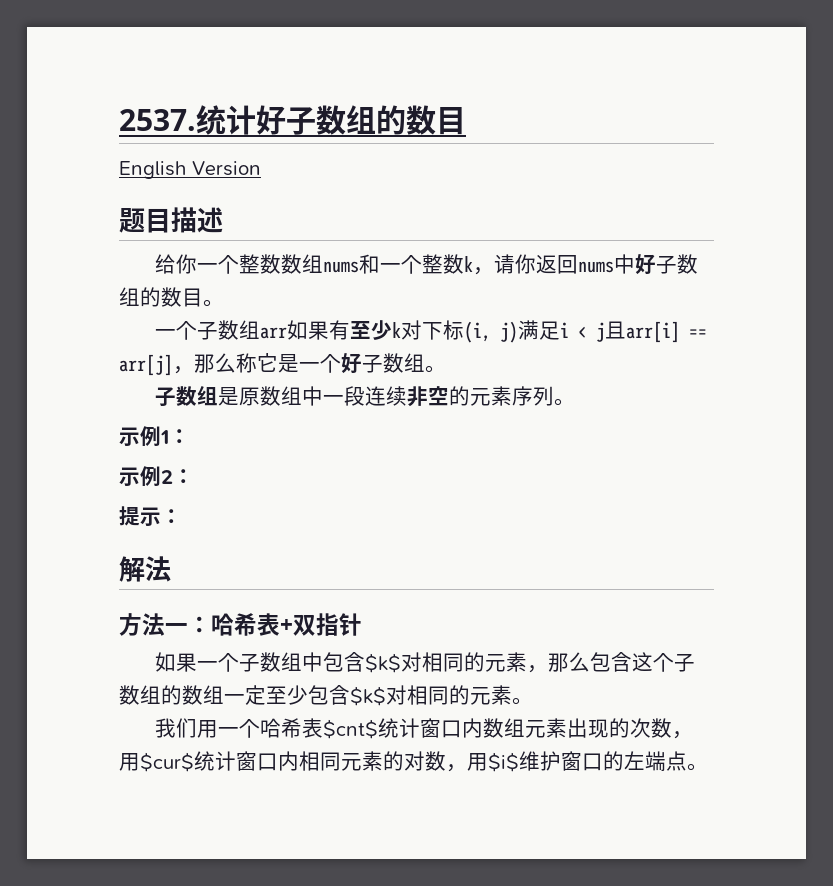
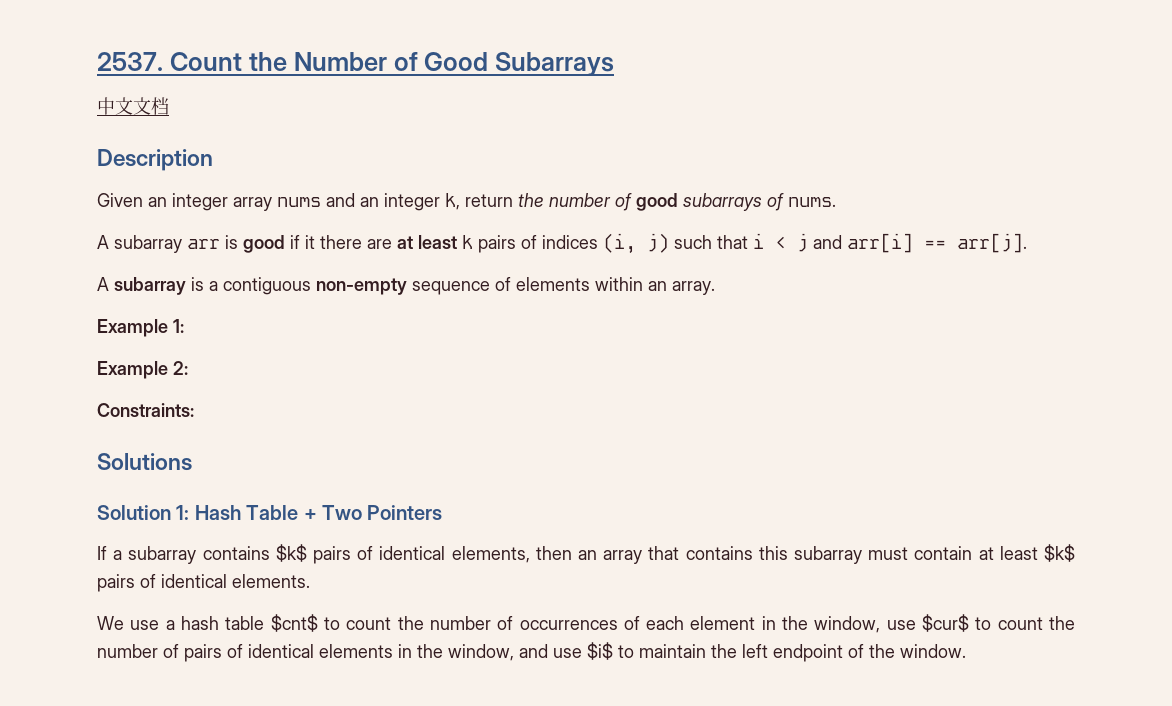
[196,105,466,135] [119,161,261,179] [119,207,223,233] [155,254,699,275] [119,287,224,307] [155,320,561,343] 统计好子数组的数目 // English Version // 题目描述 // 给你一个整数数组nums和一个整数k，请你返回nums中好子数组的数目。 // 一个子数组arr如果有至少k对下标(i, j)满足 -> [169,52,615,76] [97,97,169,115] [97,149,213,171] [97,193,836,211] [97,233,748,254] Count the Number of Good Subarrays // 中文文档 // Description // Given an integer array nums and an integer k, return the number of good subarrays of nums. // A subarray arr is good if it there are at least k pairs of indices (i, j) such that
[605,321,627,339] 且 -> [813,235,842,249] and
[119,353,446,376] [155,386,576,407] [119,426,190,446] [119,466,194,486] [119,506,182,526] [119,556,171,582] [119,613,362,636] [155,652,696,673] [119,685,533,706] [155,718,694,739] [119,751,708,772] arr[j]，那么称它是一个好子数组。 // 子数组是原数组中一段连续非空的元素序列。 // 示例1： // 示例2： // 提示： // 解法 // 方法一：哈希表+双指针 // 如果一个子数组中包含$k$对相同的元素，那么包含这个子数组的数组一定至少包含$k$对相同的元素。 // 我们用一个哈希表$cnt$统计窗口内数组元素出现的次数，用$cur$统计窗口内相同元素的对数，用$i$维护窗口的左端点。 -> [957,233,1027,253] [97,277,715,295] [97,319,184,337] [97,361,188,379] [97,403,194,417] [97,453,192,471] [97,505,443,520] [97,544,1076,564] [97,574,310,592] [97,614,1076,633] [97,642,966,662] arr[j]. // A subarray is a contiguous non-empty sequence of elements within an array. // Example 1: // Example 2: // Constraints: // Solutions // Solution 1: Hash Table + Two Pointers // If a subarray contains $k$ pairs of identical elements, then an array that contains this subarray must contain at least $k$ pairs of identical elements. // We use a hash table $cnt$ to count the number of occurrences of each element in the window, use $cur$ to count the number of pairs of identical elements in the window, and use $i$ to maintain the left endpoint of the window.

